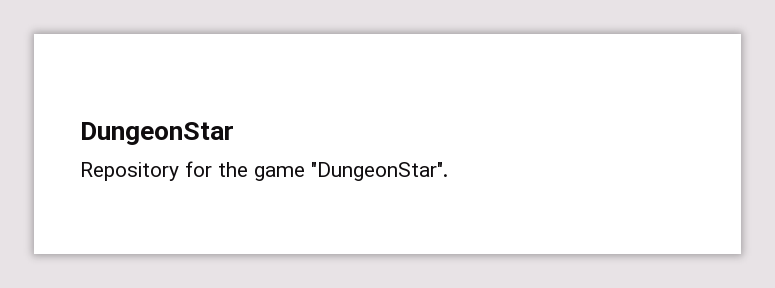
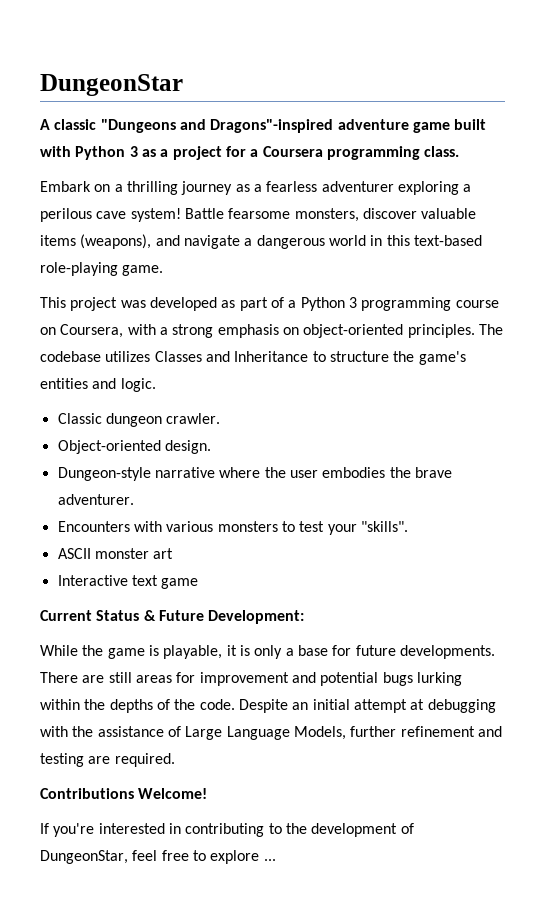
[80,161,448,181] Repository for the game "DungeonStar". -> [40,119,487,133] [40,146,460,160] [40,181,472,195] [40,208,477,222] [40,234,482,249] [40,262,164,276] [40,297,499,311] [40,324,503,338] [40,351,466,365] [40,378,156,392] [57,413,221,427] [57,440,211,454] [57,467,452,481] [57,494,134,505] [57,521,408,535] [57,548,174,559] [57,575,199,589] [40,610,305,624] [40,645,495,659] [40,672,462,686] [40,699,496,713] [40,726,502,740] [40,753,175,767] [40,788,208,799] [40,823,414,837] [40,850,276,864] A classic "Dungeons and Dragons"-inspired adventure game built with Python 3 as a project for a Coursera programming class. // Embark on a thrilling journey as a fearless adventurer exploring a perilous cave system! Battle fearsome monsters, discover valuable items (weapons), and navigate a dangerous world in this text-based role-playing game. // This project was developed as part of a Python 3 programming course on Coursera, with a strong emphasis on object-oriented principles. The codebase utilizes Classes and Inheritance to structure the game's entities and logic. // Classic dungeon crawler. // Object-oriented design. // Dungeon-style narrative where the user embodies the brave adventurer. // Encounters with various monsters to test your "skills". // ASCII monster art // Interactive text game // Current Status & Future Development: // While the game is playable, it is only a base for future developments. There are still areas for improvement and potential bugs lurking within the depths of the code. Despite an initial attempt at debugging with the assistance of Large Language Models, further refinement and testing are required. // Contributions Welcome! // If you're interested in contributing to the development of DungeonStar, feel free to explore ...

